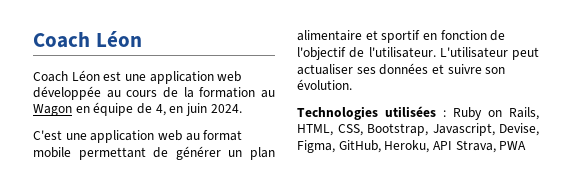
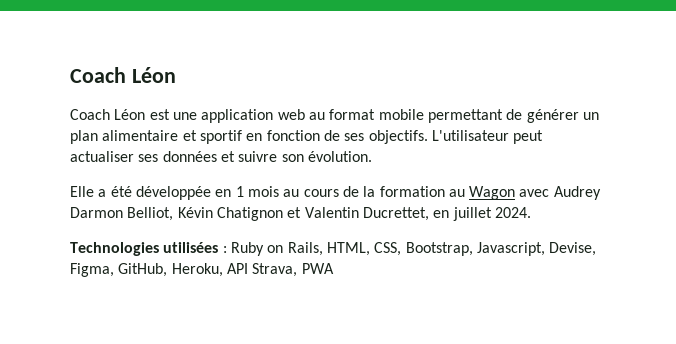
[33,86,275,100] [33,102,242,116] [33,130,182,143] développée au cours de la formation au Wagon en équipe de 4, en juin 2024. // C'est une application web -> (305, 114) none
[297,47,436,60] l'objectif de l'utilisateur. -> [344,130,428,144] ses objectifs.
(352, 84) none -> [70,186,601,200] [70,207,531,221] // Elle a été développée en 1 mois au cours de la formation au Wagon avec Audrey Darmon Belliot, Kévin Chatignon et Valentin Ducrettet, en juillet 2024.

